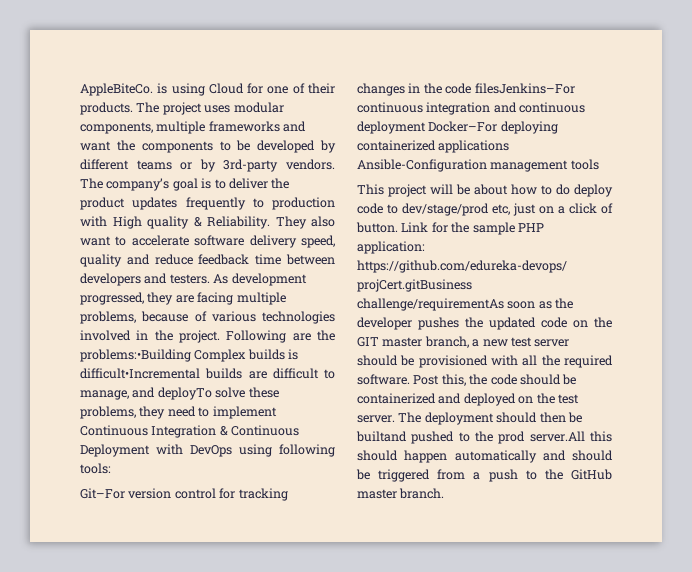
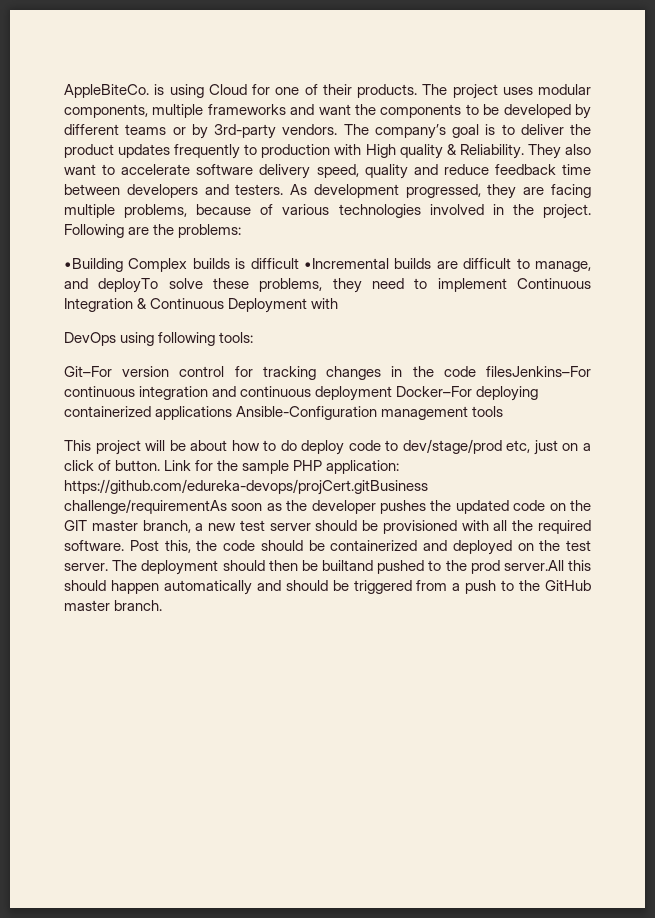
[80,349,191,362] problems:•Building -> [178,224,242,238] [64,258,123,272] problems: // •Building
[80,368,200,379] difficult•Incremental -> [250,258,389,269] difficult •Incremental
(183, 449) none -> (339, 303) //

